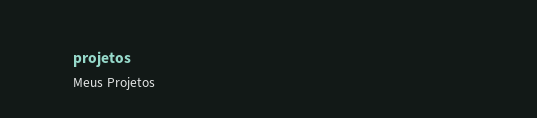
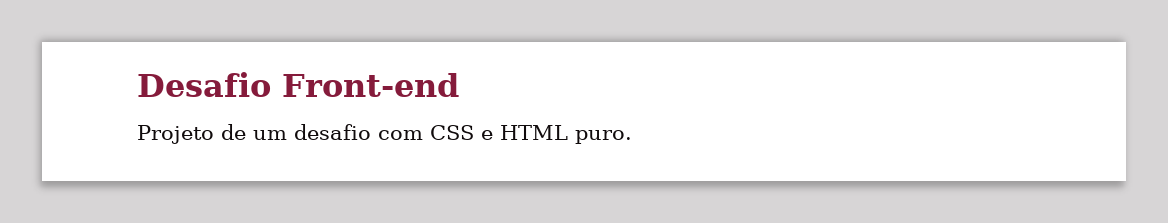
[73,51,131,67] [73,77,155,90] projetos // Meus Projetos -> [137,72,459,97] [137,124,632,144] Desafio Front-end // Projeto de um desafio com CSS e HTML puro.

